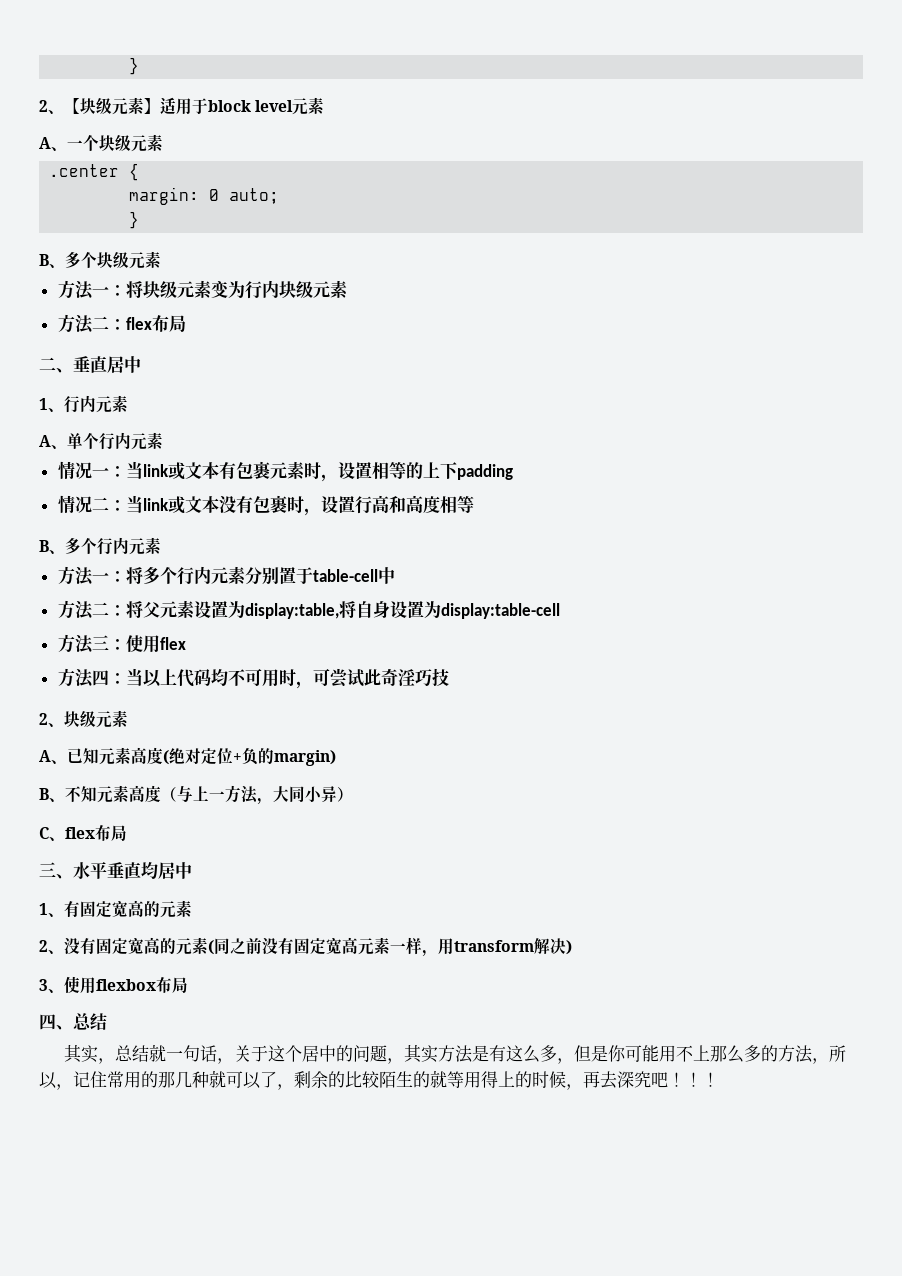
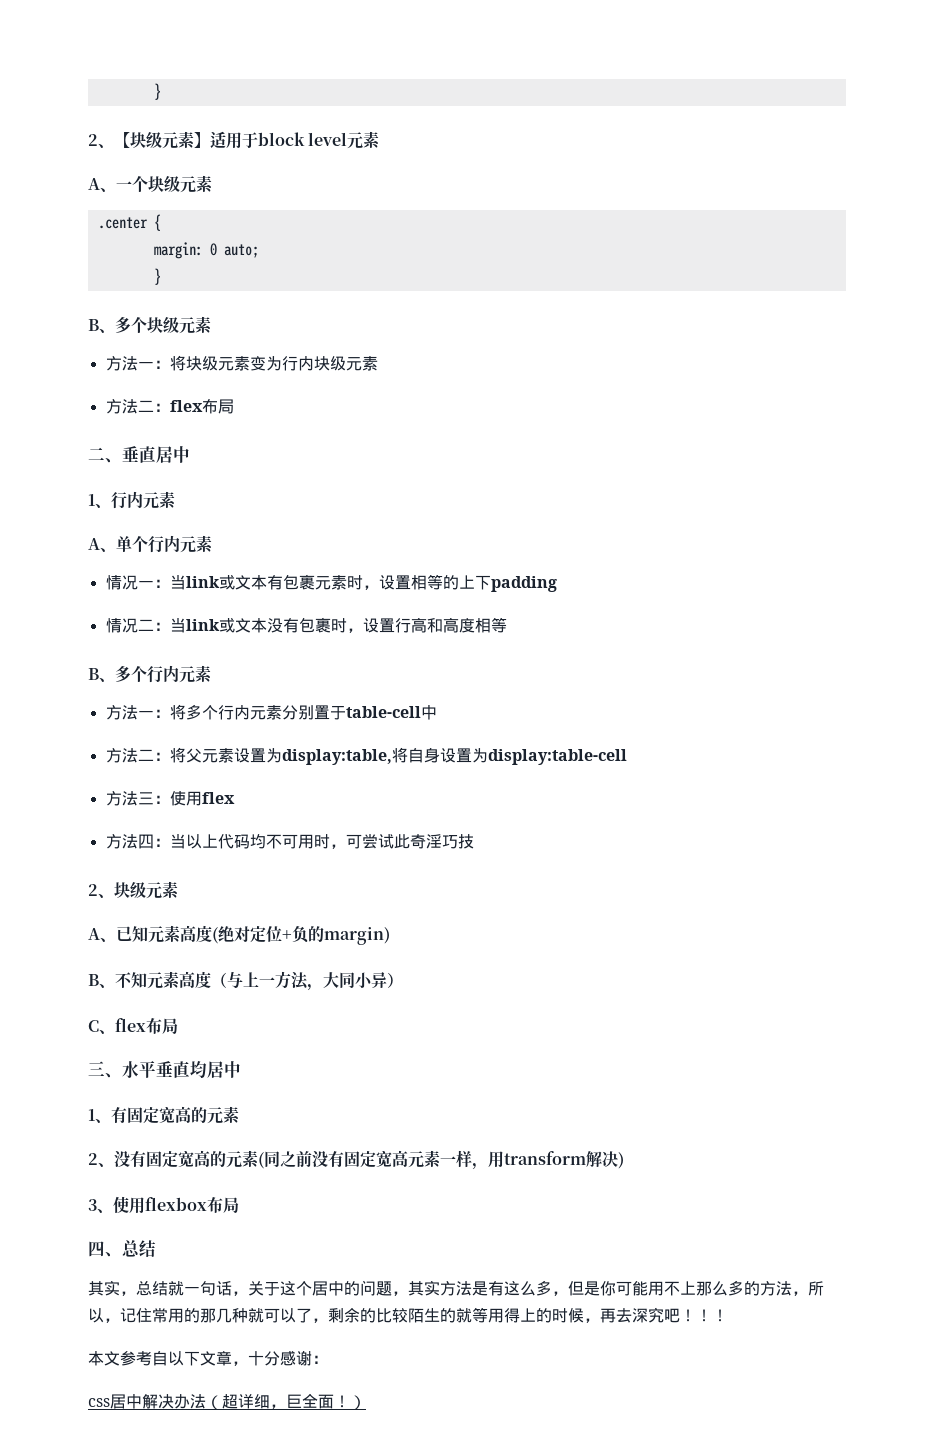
(719, 1079) none -> [88,1350,328,1366] [88,1393,366,1410] // 本文参考自以下文章，十分感谢： // css居中解决办法（超详细，巨全面！）

